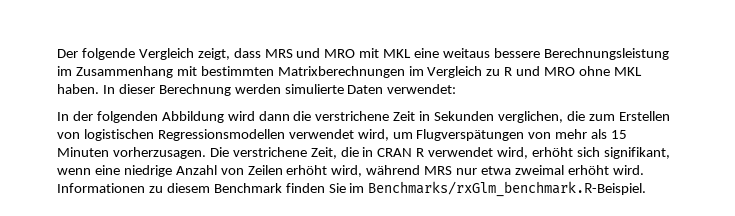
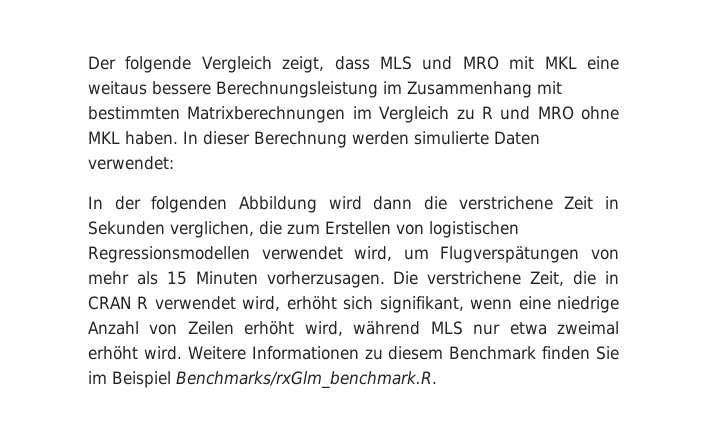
[264,49,293,58] MRS -> [379,56,412,70] MLS
[424,166,453,175] MRS -> [430,321,463,335] MLS
(644, 170) none -> [187,346,246,360] Weitere
[368,181,647,197] Benchmarks/rxGlm_benchmark.R-Beispiel. -> [112,371,437,389] Beispiel Benchmarks/rxGlm_benchmark.R.

